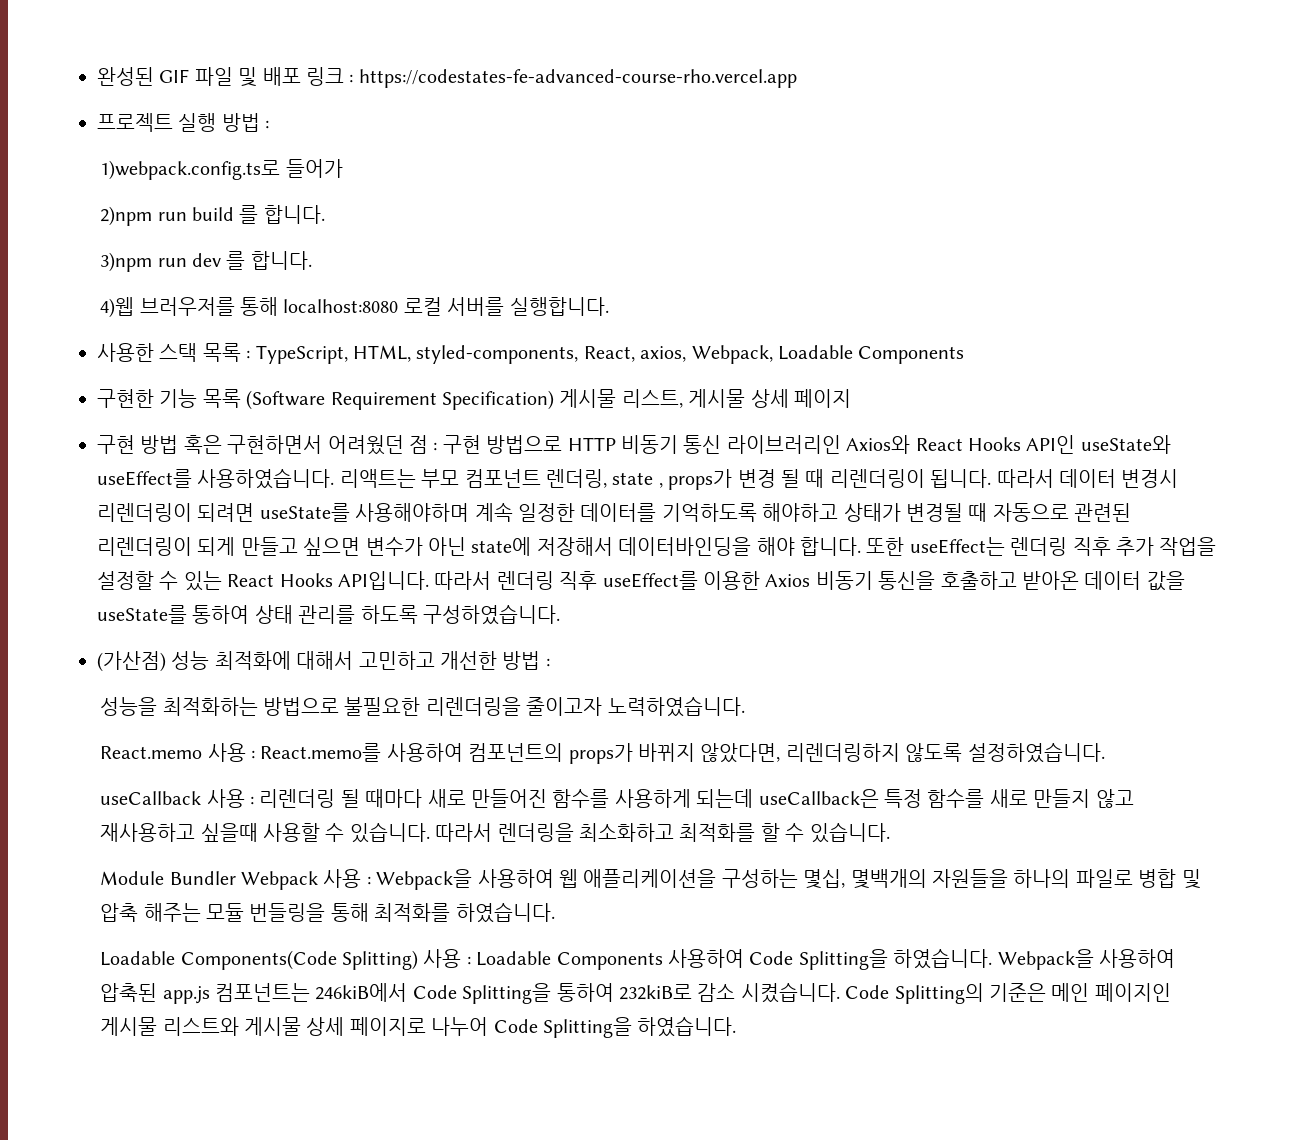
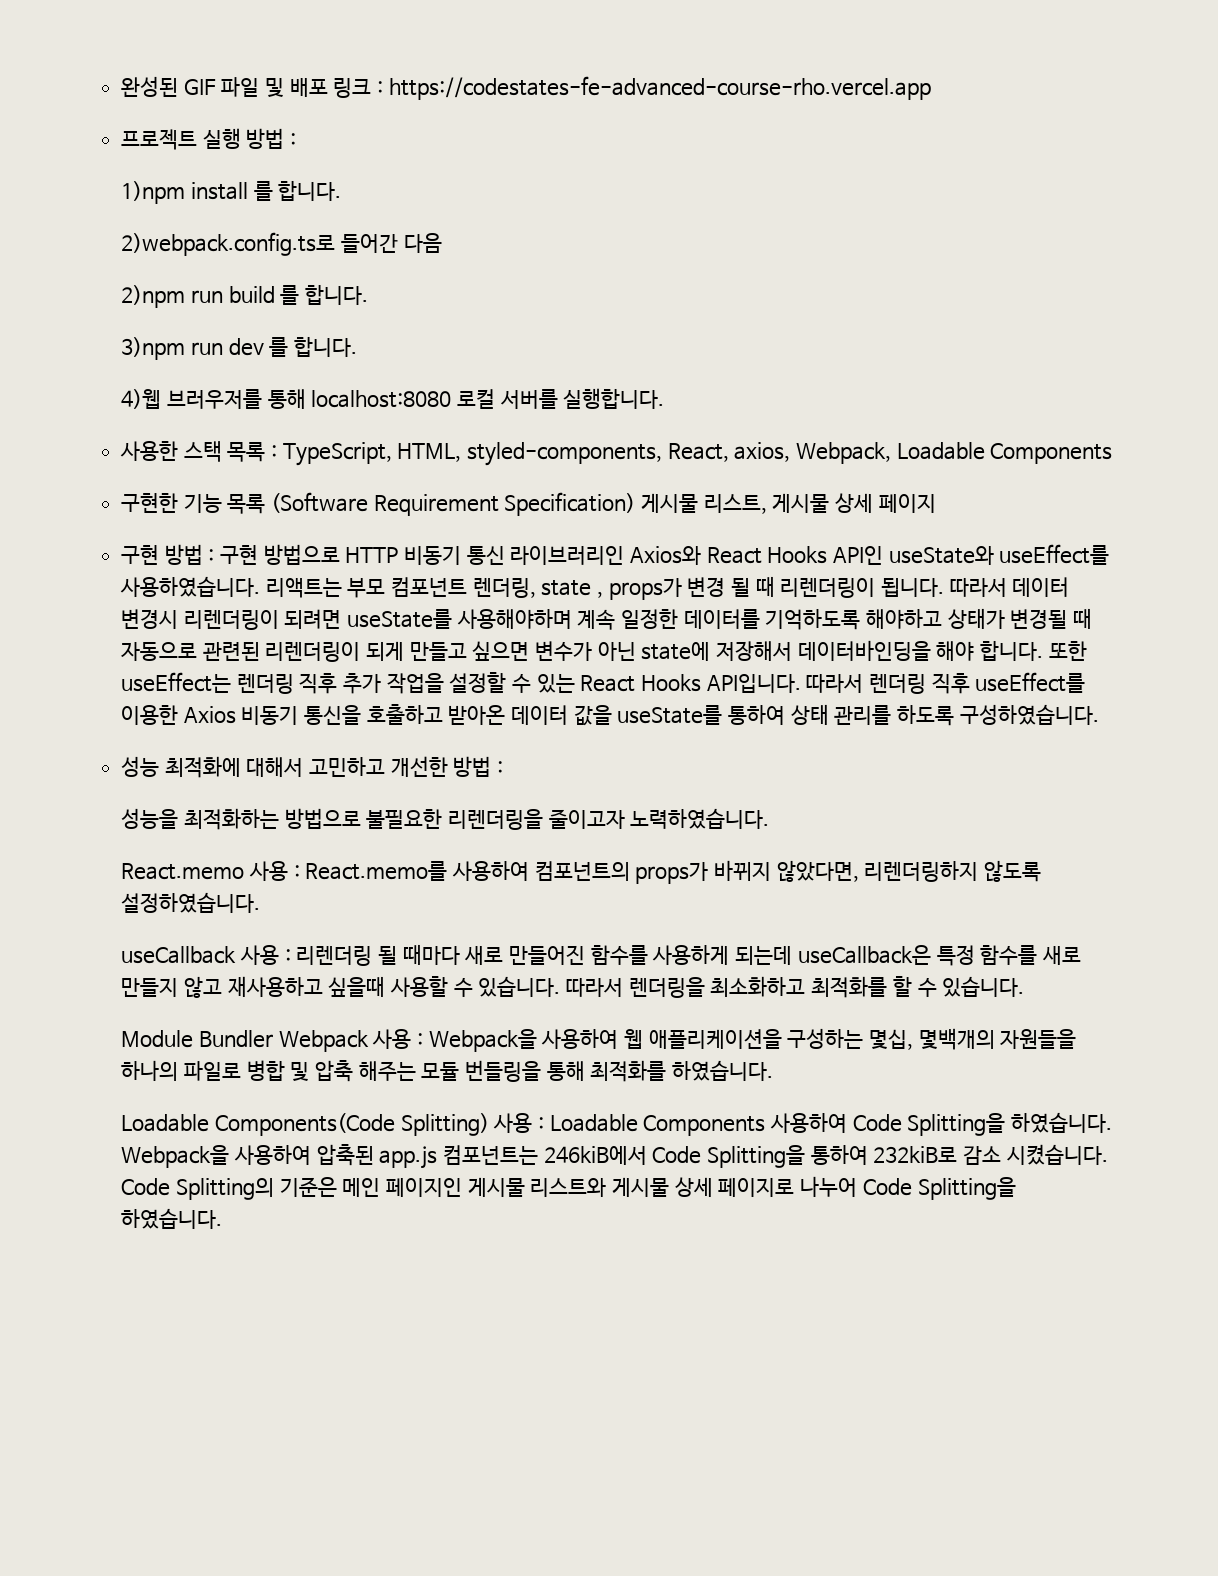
[100,159,343,180] 1)webpack.config.ts로 들어가 -> [121,180,342,204] [121,232,442,256] 1)npm install 를 합니다. // 2)webpack.config.ts로 들어간 다음
[183,435,428,455] 혹은 구현하면서 어려웠던 점 -> (203, 554) none
[97,651,166,672] (가산점) -> (1099, 714) none

